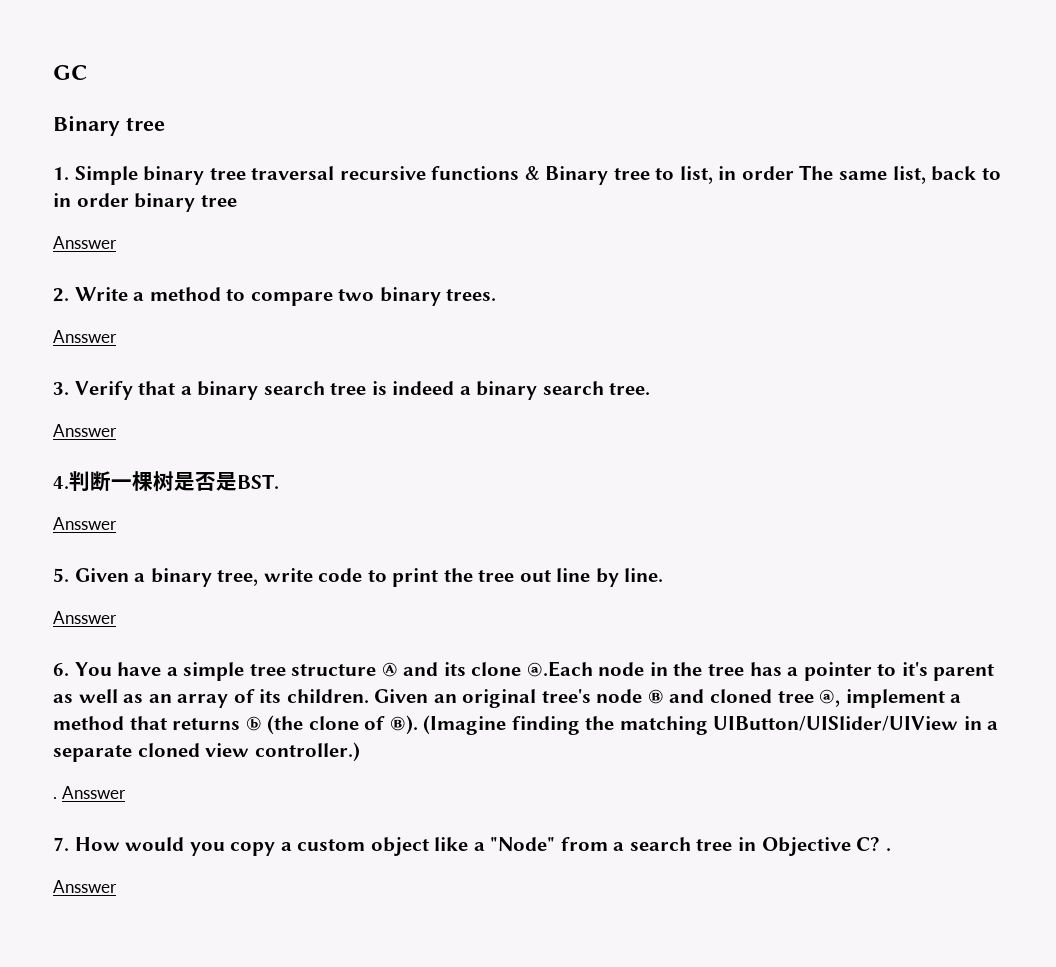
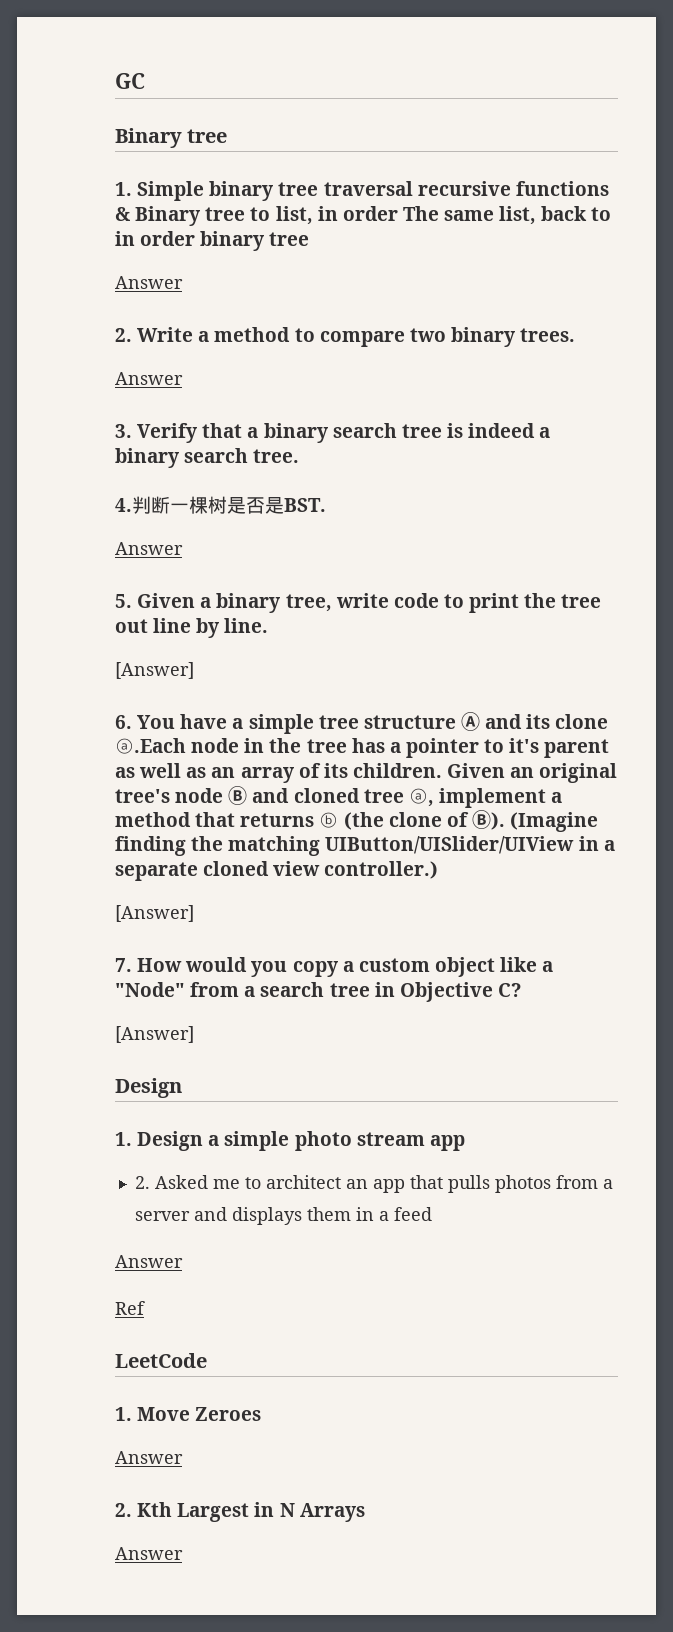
[53,236,117,249] Ansswer -> [115,276,183,289] Answer
[53,330,117,343] Ansswer -> [115,372,183,385] Answer
[53,424,117,437] // Ansswer -> (300, 456) none
[53,517,117,530] Ansswer -> [115,542,183,555] Answer
[53,611,117,624] Ansswer -> [115,662,194,679] [Answer]
[53,786,126,799] . Ansswer -> [115,905,194,922] [Answer]
[885,848,891,851] [53,880,117,893] . // Ansswer -> [115,1026,194,1043] [115,1078,182,1098] [115,1131,465,1151] [134,1175,613,1193] [134,1207,432,1225] [115,1255,183,1268] [115,1301,145,1315] [115,1353,207,1368] [115,1407,262,1421] [115,1451,183,1464] [115,1502,365,1522] [115,1547,183,1560] // [Answer] // Design // 1. Design a simple photo stream app // 2. Asked me to architect an app that pulls photos from a server and displays them in a feed // Answer // Ref // LeetCode // 1. Move Zeroes // Answer // 2. Kth Largest in N Arrays // Answer

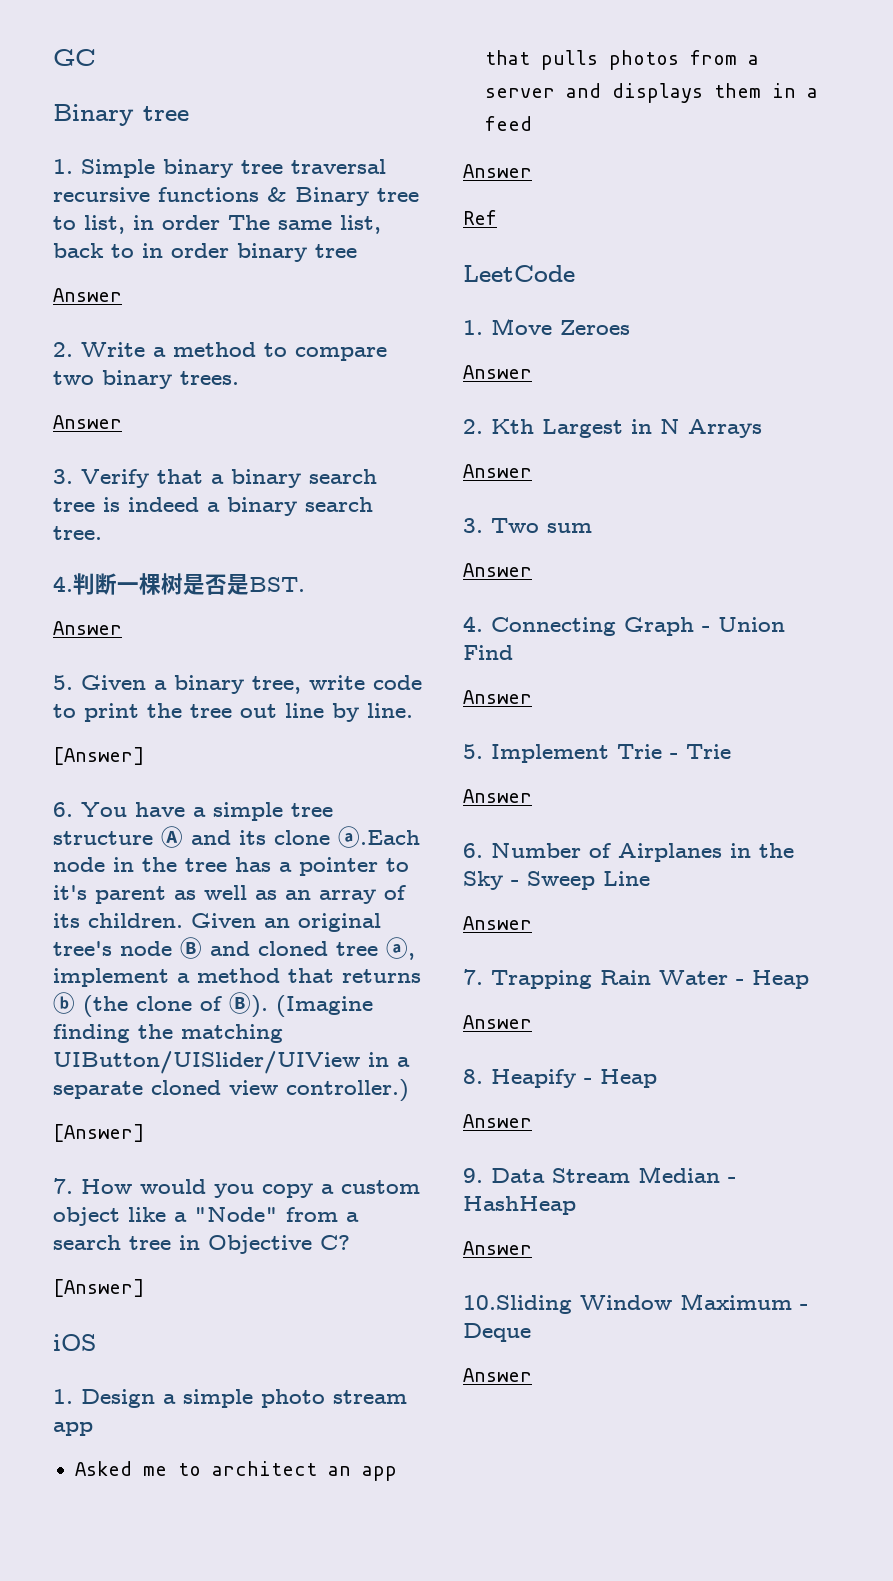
[115,1078,182,1098] Design -> [53,1334,96,1351] iOS
[134,1176,150,1189] 2. -> (93, 1429) none
(183, 1553) none -> [463,518,592,533] [463,563,532,577] [463,616,785,636] [463,645,513,660] [463,690,532,704] [463,744,731,763] [463,789,532,803] [463,843,794,862] [463,871,650,890] [463,916,532,930] [463,969,809,989] [463,1015,532,1029] [463,1069,657,1088] [463,1114,532,1128] [463,1166,736,1183] [463,1196,576,1215] [463,1241,532,1255] [463,1293,808,1314] [463,1323,531,1342] [463,1368,532,1382] // 3. Two sum // Answer // 4. Connecting Graph - Union Find // Answer // 5. Implement Trie - Trie // Answer // 6. Number of Airplanes in the Sky - Sweep Line // Answer // 7. Trapping Rain Water - Heap // Answer // 8. Heapify - Heap // Answer // 9. Data Stream Median - HashHeap // Answer // 10.Sliding Window Maximum - Deque // Answer

